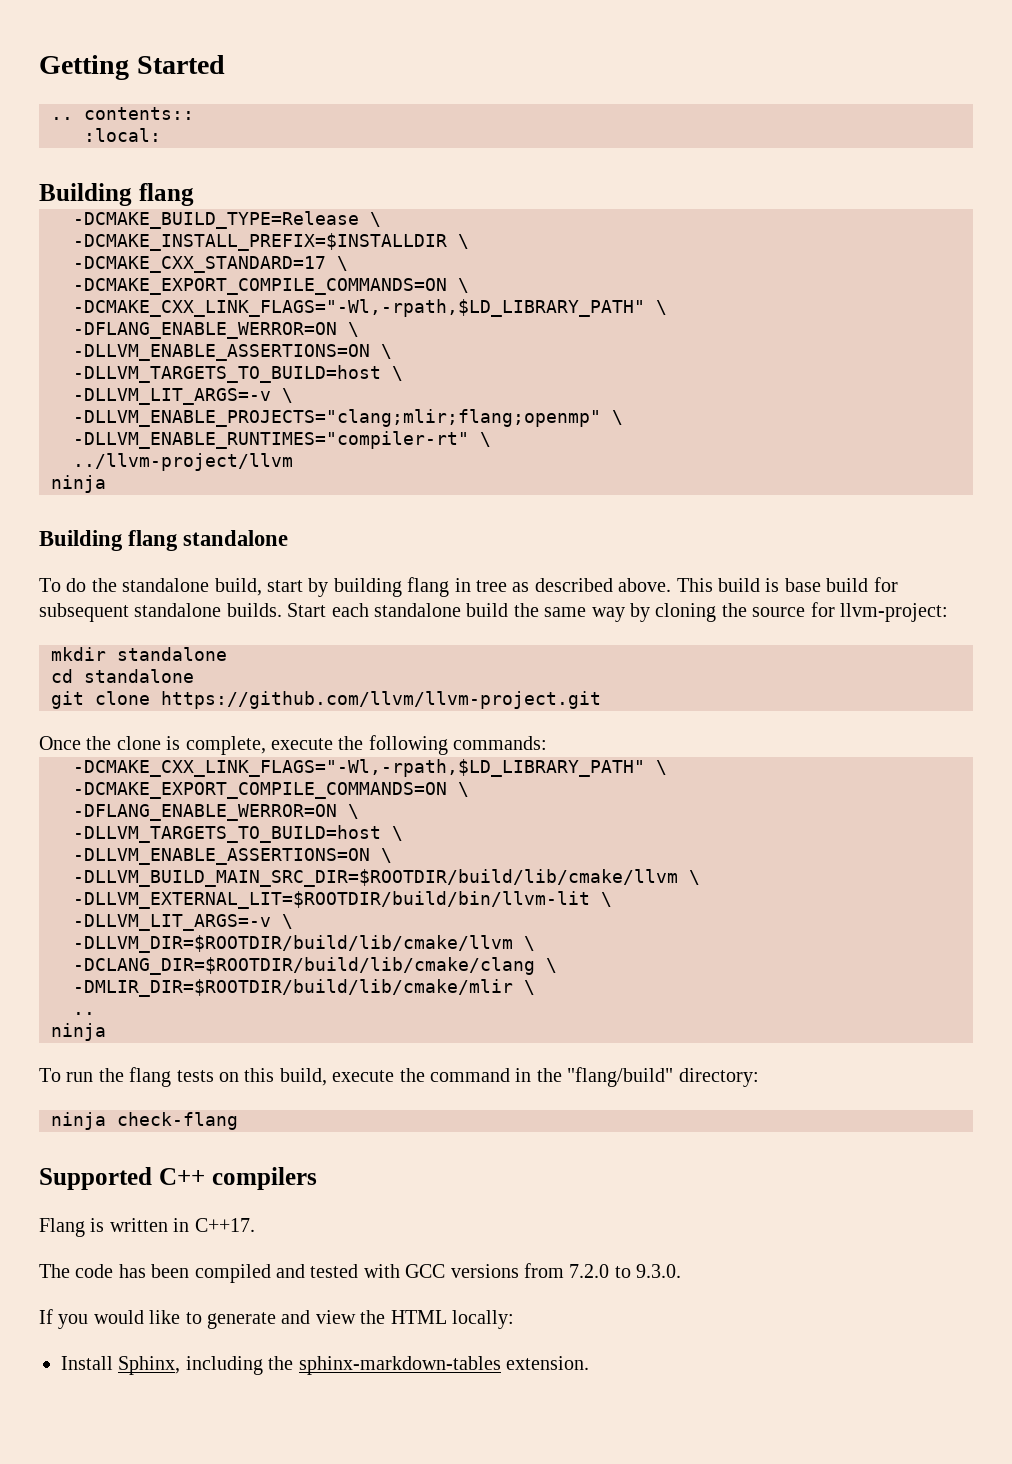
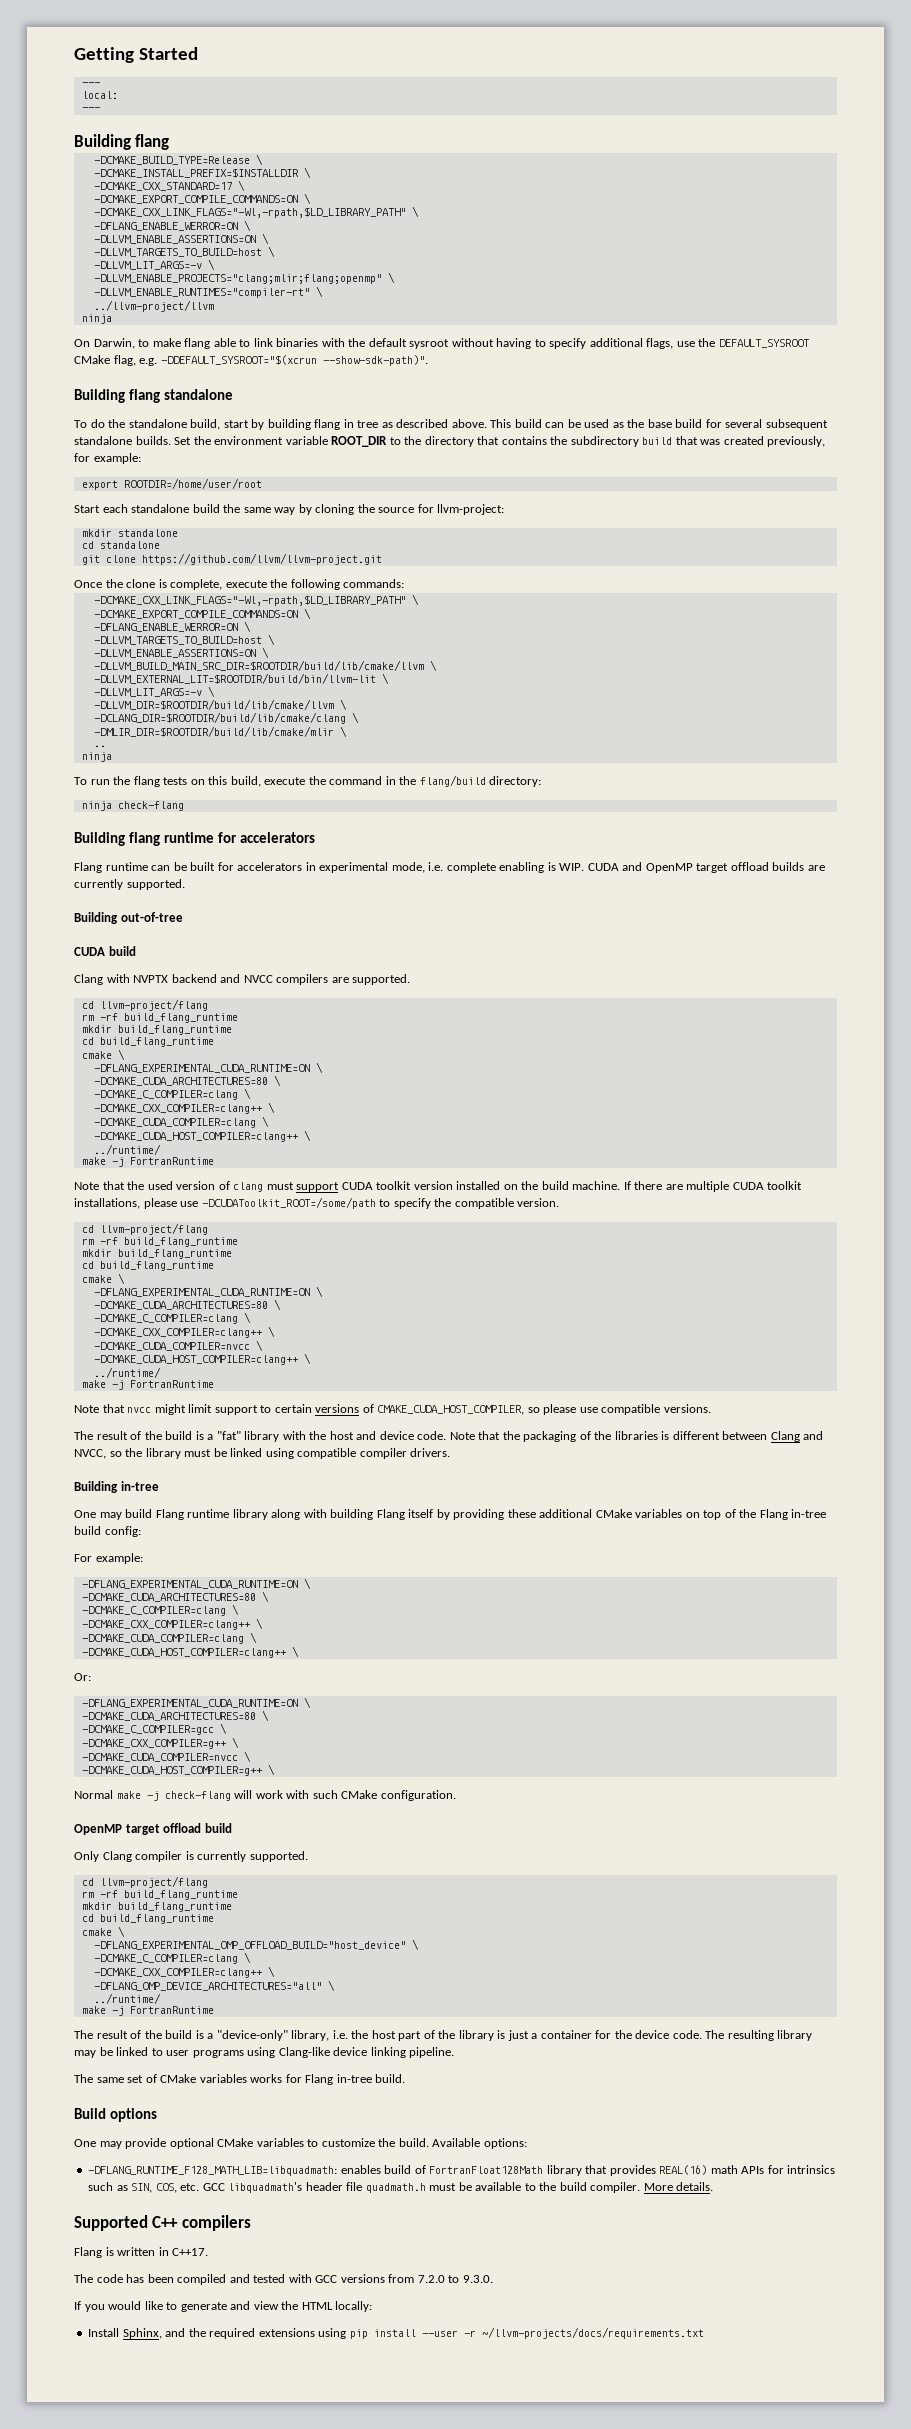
[51,107,194,120] [84,128,161,142] .. contents:: // :local: -> [81,82,100,86] [81,91,118,99] [81,107,100,111] --- // local: // ---
(106, 484) none -> [74,338,810,349] [74,355,428,366] // On Darwin, to make flang able to link binaries with the default sysroot without having to specify additional flags, use the DEFAULT_SYSROOT CMake flag, e.g. -DDEFAULT_SYSROOT="$(xcrun --show-sdk-path)".
[765,578,780,592] is -> [545,419,645,428] can be used as the
(898, 584) none -> [725,419,763,428] several
(282, 610) none -> [174,436,826,447] [74,453,141,464] [81,478,262,490] Set the environment variable ROOT_DIR to the directory that contains the subdirectory build that was created previously, for example: // export ROOTDIR=/home/user/root //
[567,1067,674,1087] "flang/build" -> [419,775,486,787] flang/build
(238, 1121) none -> [74,832,315,846] [74,862,825,873] [74,879,185,890] [74,912,183,924] [74,946,136,956] [74,974,411,985] [81,999,208,1011] [81,1013,238,1023] [81,1025,232,1035] [81,1037,214,1047] [81,1049,125,1060] [93,1062,323,1073] [93,1075,281,1086] [93,1088,251,1100] [93,1102,275,1114] [93,1116,269,1128] [93,1130,311,1142] [93,1144,161,1155] [81,1157,214,1167] [74,1181,803,1192] [74,1197,560,1209] [81,1223,208,1235] [81,1237,238,1247] [81,1249,232,1259] [81,1261,214,1271] [81,1273,125,1284] [93,1286,323,1297] [93,1299,281,1310] [93,1312,251,1324] [93,1326,275,1338] [93,1340,263,1351] [93,1353,311,1365] [93,1367,161,1378] [81,1380,214,1390] [74,1404,711,1415] [74,1431,824,1442] [74,1448,451,1459] [74,1481,159,1493] [74,1509,827,1520] [74,1526,141,1537] [74,1553,143,1564] [81,1578,311,1589] [81,1591,269,1602] [81,1604,239,1616] [81,1618,263,1630] [81,1632,257,1644] [81,1646,299,1658] [74,1673,91,1681] [81,1697,311,1708] [81,1710,269,1721] [81,1723,227,1735] [81,1737,239,1749] [81,1751,251,1762] [81,1764,275,1776] [74,1790,456,1801] [74,1823,232,1835] [74,1851,308,1862] [81,1876,208,1888] [81,1890,238,1900] [81,1902,232,1912] [81,1914,214,1924] [81,1926,125,1937] [93,1939,419,1950] [93,1952,251,1964] [93,1966,275,1978] [93,1980,335,1991] [93,1993,161,2004] [81,2006,214,2016] [74,2030,813,2041] [74,2047,455,2058] [74,2074,406,2085] [74,2108,157,2122] [74,2138,527,2149] [88,2165,836,2176] [88,2182,714,2193] // Building flang runtime for accelerators // Flang runtime can be built for accelerators in experimental mode, i.e. complete enabling is WIP. CUDA and OpenMP target offload builds are currently supported. // Building out-of-tree // CUDA build // Clang with NVPTX backend and NVCC compilers are supported. // cd llvm-project/flang // rm -rf build_flang_runtime // mkdir build_flang_runtime // cd build_flang_runtime // cmake \ // -DFLANG_EXPERIMENTAL_CUDA_RUNTIME=ON \ // -DCMAKE_CUDA_ARCHITECTURES=80 \ // -DCMAKE_C_COMPILER=clang \ // -DCMAKE_CXX_COMPILER=clang++ \ // -DCMAKE_CUDA_COMPILER=clang \ // -DCMAKE_CUDA_HOST_COMPILER=clang++ \ // ../runtime/ // make -j FortranRuntime // Note that the used version of clang must support CUDA toolkit version installed on the build machine. If there are multiple CUDA toolkit installations, please use -DCUDAToolkit_ROOT=/some/path to specify the compatible version. // cd llvm-project/flang // rm -rf build_flang_runtime // mkdir build_flang_runtime // cd build_flang_runtime // cmake \ // -DFLANG_EXPERIMENTAL_CUDA_RUNTIME=ON \ // -DCMAKE_CUDA_ARCHITECTURES=80 \ // -DCMAKE_C_COMPILER=clang \ // -DCMAKE_CXX_COMPILER=clang++ \ // -DCMAKE_CUDA_COMPILER=nvcc \ // -DCMAKE_CUDA_HOST_COMPILER=clang++ \ // ../runtime/ // make -j FortranRuntime // Note that nvcc might limit support to certain versions of CMAKE_CUDA_HOST_COMPILER, so please use compatible versions. // The result of the build is a "fat" library with the host and device code. Note that the packaging of the libraries is different between Clang and NVCC, so the library must be linked using compatible compiler drivers. // Building in-tree // One may build Flang runtime library along with building Flang itself by providing these additional CMake variables on top of the Flang in-tree build config: // For example: // -DFLANG_EXPERIMENTAL_CUDA_RUNTIME=ON \ // -DCMAKE_CUDA_ARCHITECTURES=80 \ // -DCMAKE_C_COMPILER=clang \ // -DCMAKE_CXX_COMPILER=clang++ \ // -DCMAKE_CUDA_COMPILER=clang \ // -DCMAKE_CUDA_HOST_COMPILER=clang++ \ // Or: // -DFLANG_EXPERIMENTAL_CUDA_RUNTIME=ON \ // -DCMAKE_CUDA_ARCHITECTURES=80 \ // -DCMAKE_C_COMPILER=gcc \ // -DCMAKE_CXX_COMPILER=g++ \ // -DCMAKE_CUDA_COMPILER=nvcc \ // -DCMAKE_CUDA_HOST_COMPILER=g++ \ // Normal make -j check-flang will work with such CMake configuration. // OpenMP target offload build // Only Clang compiler is currently supported. // cd llvm-project/flang // rm -rf build_flang_runtime // mkdir build_flang_runtime // cd build_flang_runtime // cmake \ // -DFLANG_EXPERIMENTAL_OMP_OFFLOAD_BUILD="host_device" \ // -DCMAKE_C_COMPILER=clang \ // -DCMAKE_CXX_COMPILER=clang++ \ // -DFLANG_OMP_DEVICE_ARCHITECTURES="all" \ // ../runtime/ // make -j FortranRuntime // The result of the build is a "device-only" library, i.e. the host part of the library is just a container for the device code. The resulting library may be linked to user programs using Clang-like device linking pipeline. // The same set of CMake variables works for Flang in-tree build. // Build options // One may provide optional CMake variables to customize the build. Available options: // -DFLANG_RUNTIME_F128_MATH_LIB=libquadmath: enables build of FortranFloat128Math library that provides REAL(16) math APIs for intrinsics such as SIN, COS, etc. GCC libquadmath's header file quadmath.h must be available to the build compiler. More details.
[185,1356,589,1375] including the sphinx-markdown-tables extension. -> [165,2327,704,2339] and the required extensions using pip install --user -r ~/llvm-projects/docs/requirements.txt

